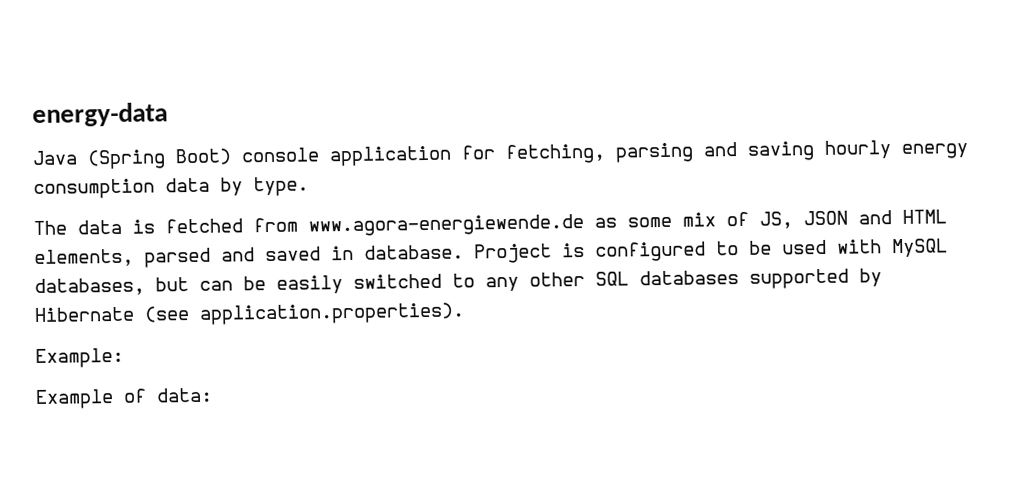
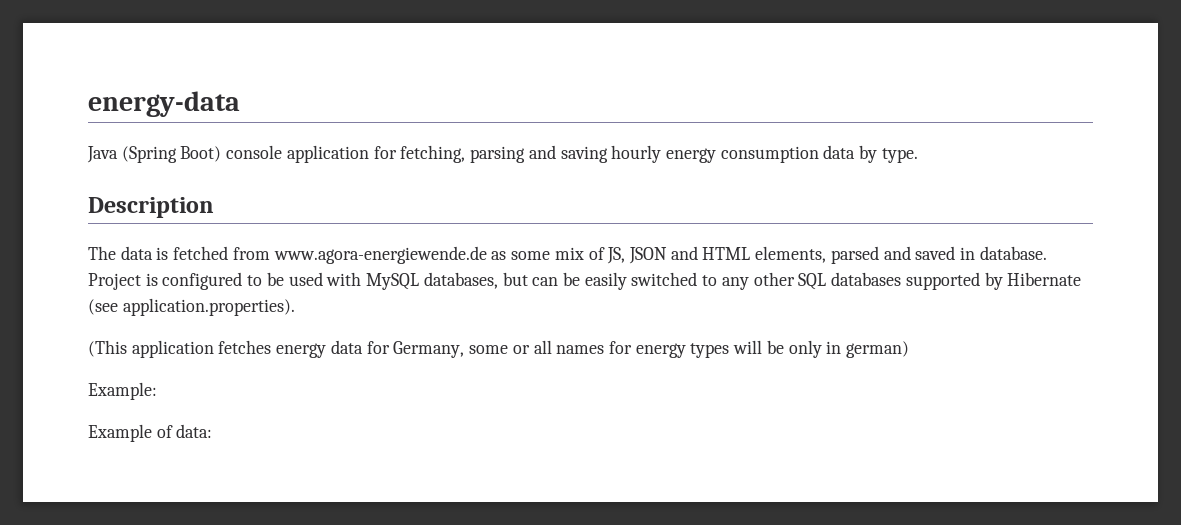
(309, 186) none -> [88,197,214,218] // Description
(465, 313) none -> [88,340,910,358] // (This application fetches energy data for Germany, some or all names for energy types will be only in german)

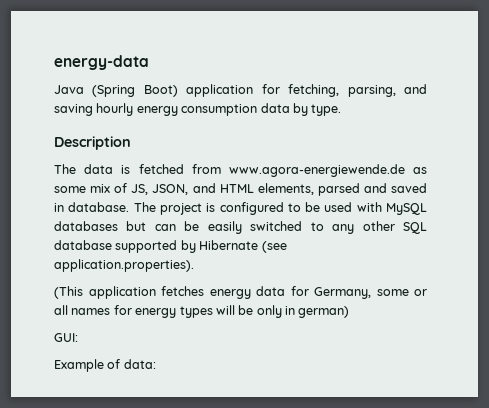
[226,145,283,159] console -> (178, 91) none
[470,146,526,163] parsing -> [347,85,396,97] parsing,
[628,247,667,264] JSON -> [152,184,189,195] JSON,
[88,273,141,290] Project -> [133,202,202,215] The project
[423,272,498,289] databases, -> [54,221,118,231] databases
[831,272,902,286] databases -> [54,240,112,250] database
[88,382,157,400] Example: -> [54,333,78,342] GUI:

